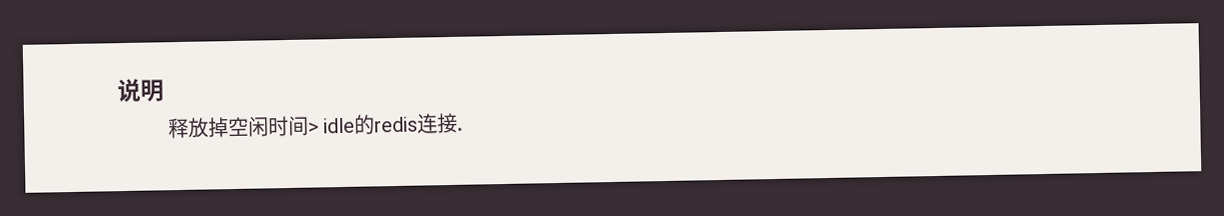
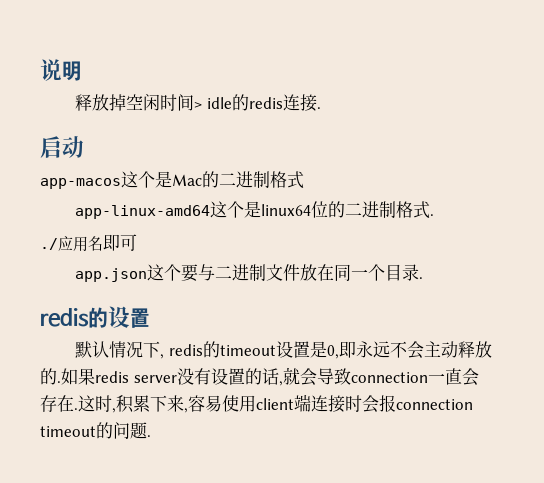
(464, 129) none -> [40,136,84,158] [40,171,304,189] [75,201,435,219] [40,234,137,252] [75,264,424,282] [40,306,150,328] [75,341,492,359] [40,367,479,386] [40,394,473,413] [40,422,151,439] // 启动 // app-macos这个是Mac的二进制格式 // app-linux-amd64这个是linux64位的二进制格式. // ./应用名即可 // app.json这个要与二进制文件放在同一个目录. // redis的设置 // 默认情况下, redis的timeout设置是0,即永远不会主动释放的.如果redis server没有设置的话,就会导致connection一直会存在.这时,积累下来,容易使用client端连接时会报connection timeout的问题.

